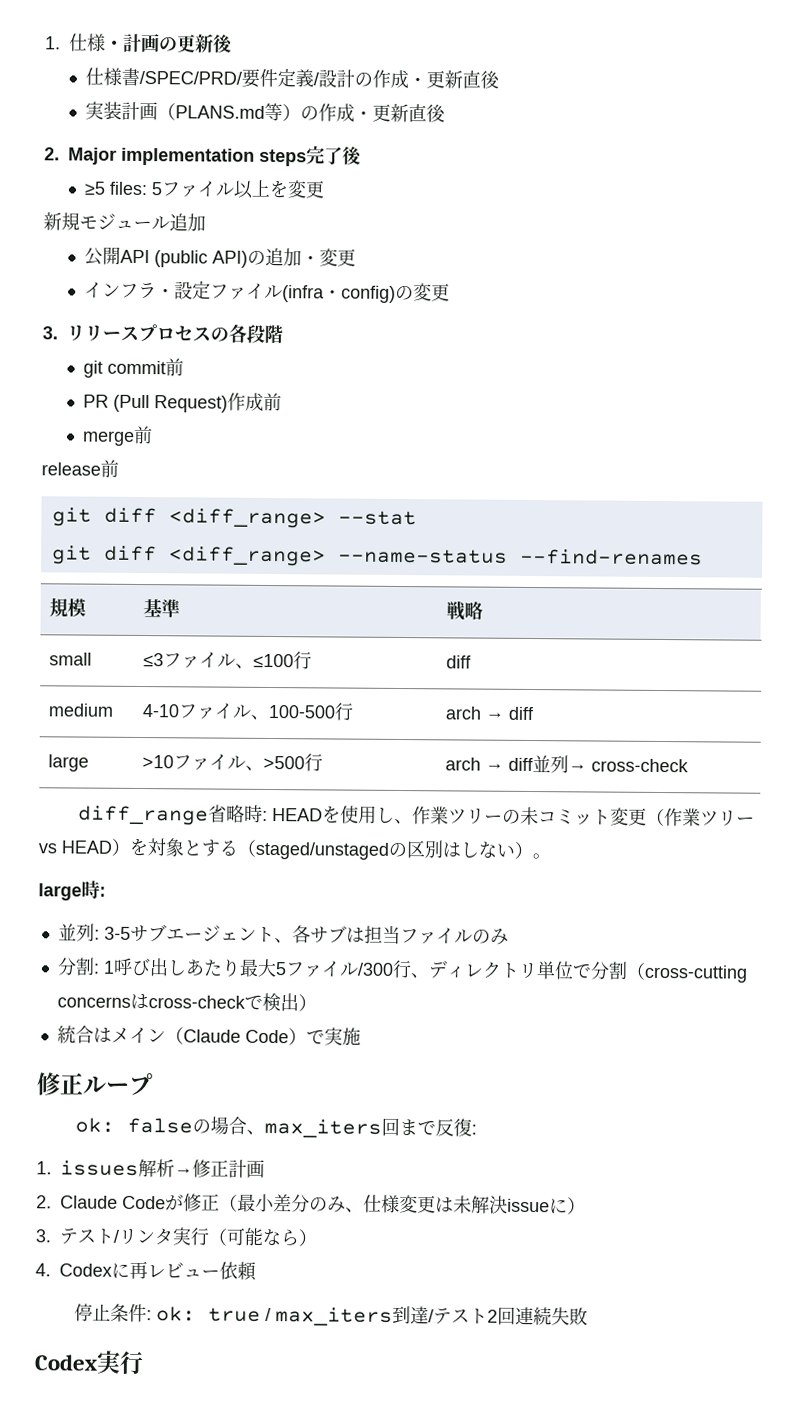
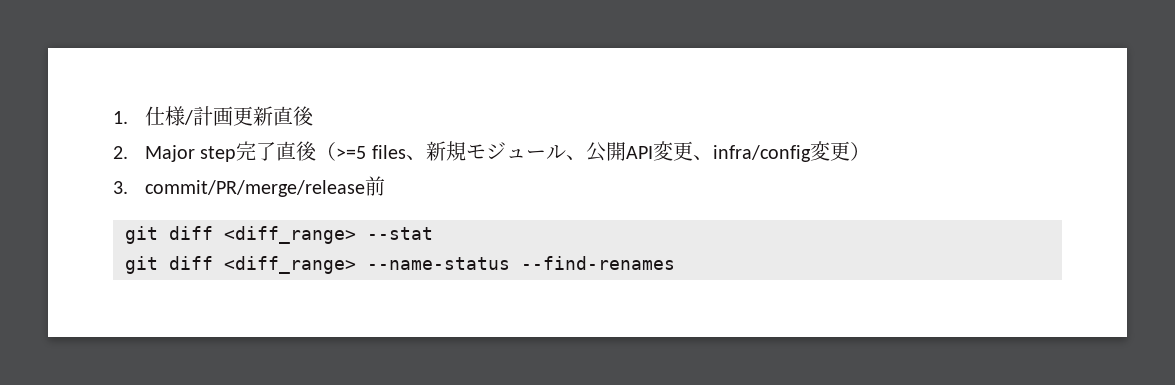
[105,33,233,53] [85,67,501,89] [85,101,447,123] [44,145,362,167] [84,179,326,199] ・計画の更新後 // 仕様書/SPEC/PRD/要件定義/設計の作成・更新直後 // 実装計画（PLANS.md等）の作成・更新直後 // 2. Major implementation steps完了後 // ≥5 files: 5ファイル以上を変更 // -> [183,106,314,126] [113,141,426,162] /計画更新直後 // 2. Major step完了直後（>=5 files、
[169,213,206,232] 追加 // -> [565,155,586,160] 、
[154,247,357,268] [84,280,451,303] [42,323,283,344] [83,358,185,378] [83,392,283,413] [82,425,154,446] [41,462,101,476] (public API)の追加・変更 // インフラ・設定ファイル(infra・config)の変更 // 3.リリースプロセスの各段階 // git commit前 // PR (Pull Request)作成前 // merge前 // release -> [652,141,870,162] [113,180,365,197] 変更、infra/config変更） // 3. commit/PR/merge/release
[49,597,87,618] [143,599,181,618] [446,601,484,621] [49,652,93,666] [143,651,313,670] [446,655,473,669] [48,703,115,717] [142,702,355,721] [445,706,535,721] [48,754,90,772] [142,753,324,772] [445,755,690,774] [78,804,756,827] [38,837,551,860] [38,880,106,901] [57,923,509,945] [56,957,748,983] [56,992,317,1012] [56,1025,361,1046] [36,1072,153,1096] [75,1116,478,1139] [36,1159,265,1178] [36,1193,586,1215] [35,1227,317,1247] [35,1260,257,1281] [74,1303,589,1327] [34,1350,144,1376] // 規模 | 基準 | 戦略 // small | ≤3ファイル、≤100行 | diff // medium | 4-10ファイル、100-500行 | arch → diff // large | >10ファイル、>500行 | arch → diff並列→ cross-check // diff_range省略時: HEADを使用し、作業ツリーの未コミット変更（作業ツリーvs HEAD）を対象とする（staged/unstagedの区別はしない）。 // large時: // 並列: 3-5サブエージェント、各サブは担当ファイルのみ // 分割: 1呼び出しあたり最大5ファイル/300行、ディレクトリ単位で分割（cross-cutting concernsはcross-checkで検出） // 統合はメイン（Claude Code）で実施 // 修正ループ // ok: falseの場合、max_iters回まで反復: // 1. issues解析→修正計画 // 2. Claude Codeが修正（最小差分のみ、仕様変更は未解決issueに） // 3.テスト/リンタ実行（可能なら） // 4. Codexに再レビュー依頼 // 停止条件: ok: true / max_iters到達/テスト2回連続失敗 // Codex実行 -> (675, 263) none

